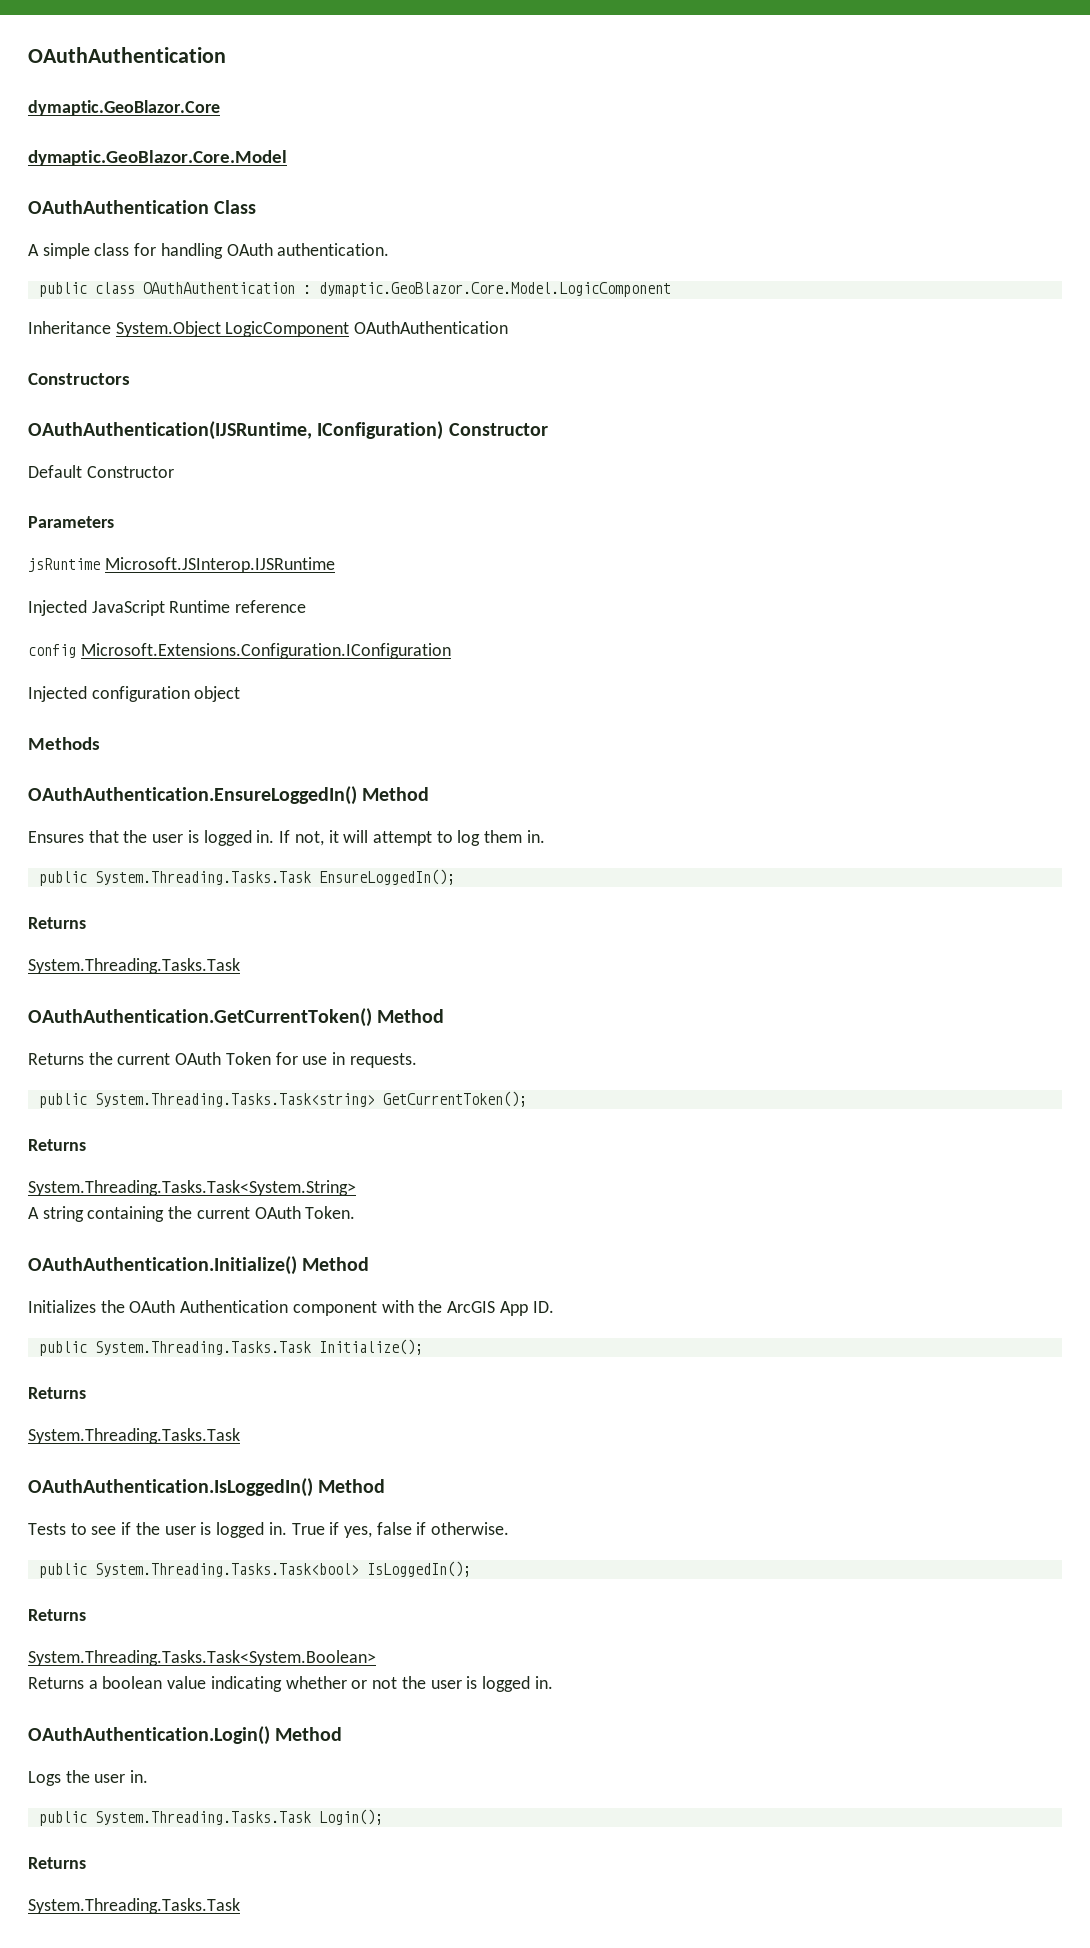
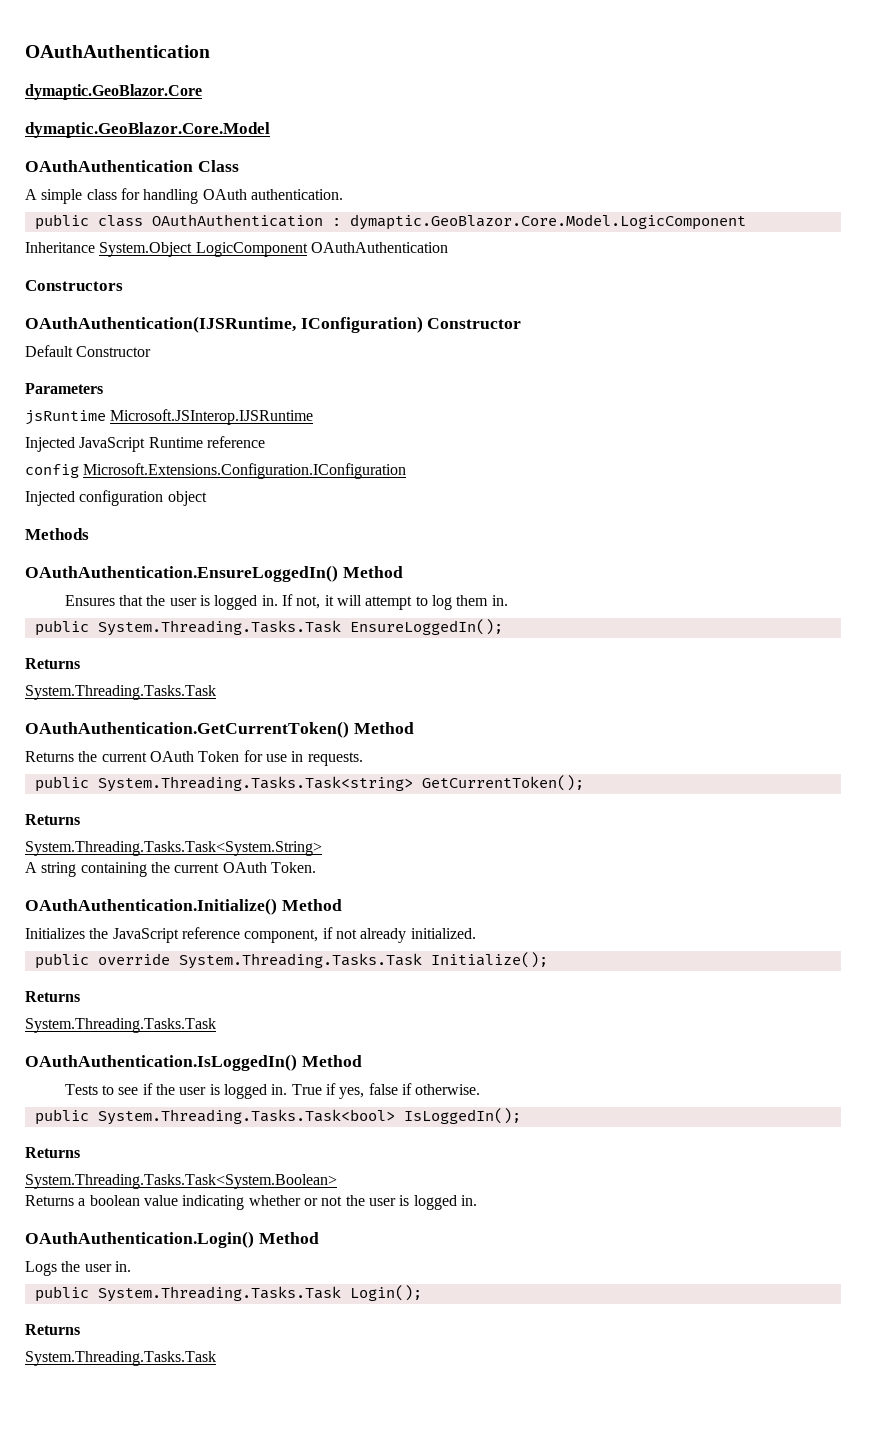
[129,1300,554,1316] [38,1341,87,1356] OAuth Authentication component with the ArcGIS App ID. // public -> [112,927,476,943] [34,953,170,969] JavaScript reference component, if not already initialized. // public override

